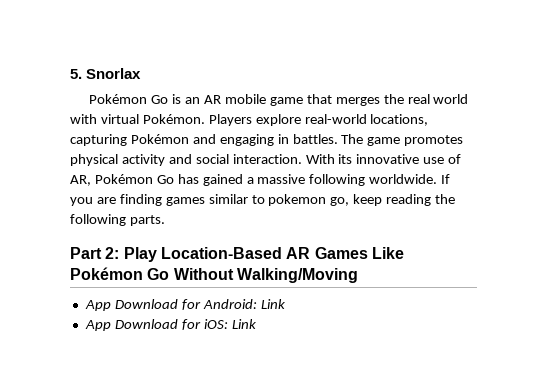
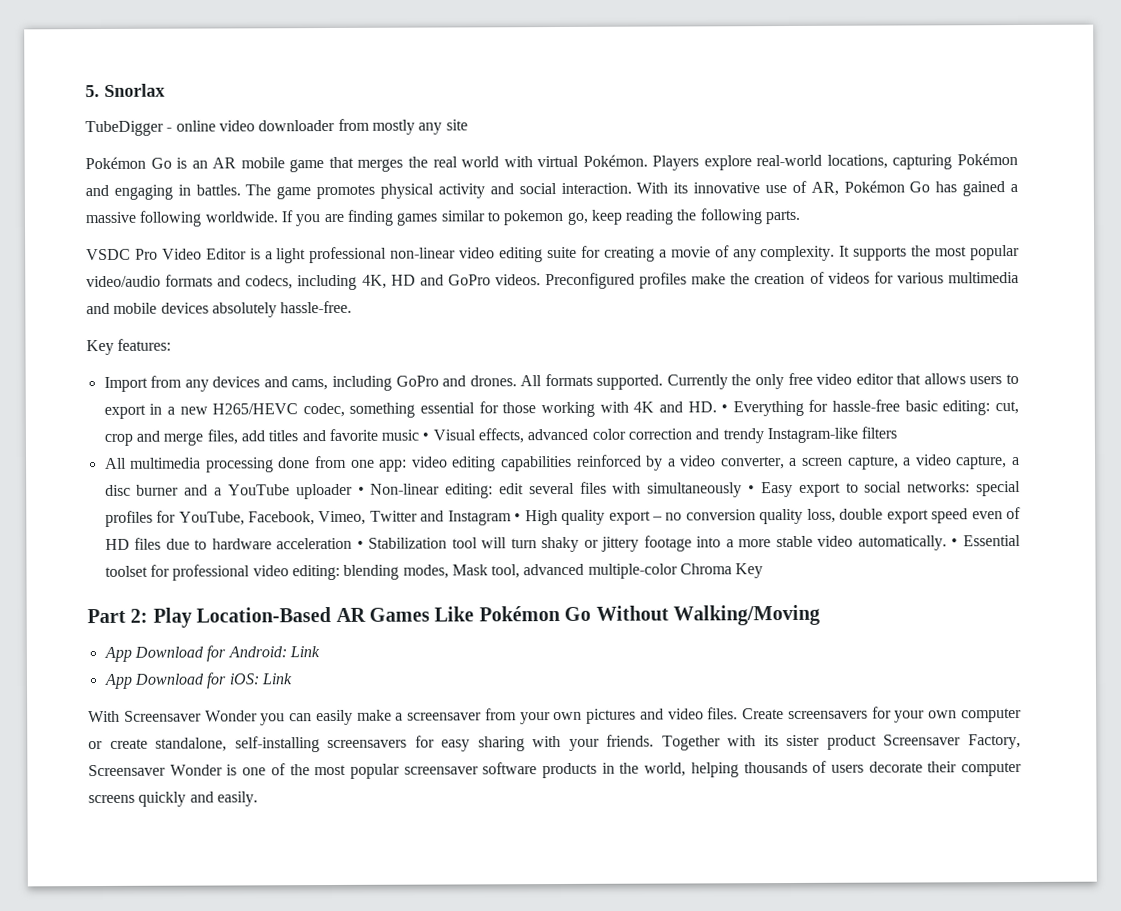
(142, 73) none -> [85,118,468,137] // TubeDigger - online video downloader from mostly any site
(165, 220) none -> [86,244,1021,264] [86,271,1019,291] [86,300,353,318] [86,338,172,356] [103,372,1020,392] [103,399,1020,419] [103,426,898,446] [104,454,1021,473] [104,480,1022,500] [104,506,1021,527] [104,534,1021,553] [104,563,764,581] // VSDC Pro Video Editor is a light professional non-linear video editing suite for creating a movie of any complexity. It supports the most popular video/audio formats and codecs, including 4K, HD and GoPro videos. Preconfigured profiles make the creation of videos for various multimedia and mobile devices absolutely hassle-free. // Key features: // Import from any devices and cams, including GoPro and drones. All formats supported. Сurrently the only free video editor that allows users to export in a new H265/HEVC codec, something essential for those working with 4K and HD. • Everything for hassle-free basic editing: cut, crop and merge files, add titles and favorite music • Visual effects, advanced color correction and trendy Instagram-like filters // All multimedia processing done from one app: video editing capabilities reinforced by a video converter, a screen capture, a video capture, a disc burner and a YouTube uploader • Non-linear editing: edit several files with simultaneously • Easy export to social networks: special profiles for YouTube, Facebook, Vimeo, Twitter and Instagram • High quality export – no conversion quality loss, double export speed even of HD files due to hardware acceleration • Stabilization tool will turn shaky or jittery footage into a more stable video automatically. • Essential toolset for professional video editing: blending modes, Mask tool, advanced multiple-color Chroma Key
(256, 324) none -> [88,706,1023,726] [88,733,1021,753] [88,760,1023,779] [88,791,258,807] // With Screensaver Wonder you can easily make a screensaver from your own pictures and video files. Create screensavers for your own computer or create standalone, self-installing screensavers for easy sharing with your friends. Together with its sister product Screensaver Factory, Screensaver Wonder is one of the most popular screensaver software products in the world, helping thousands of users decorate their computer screens quickly and easily.

